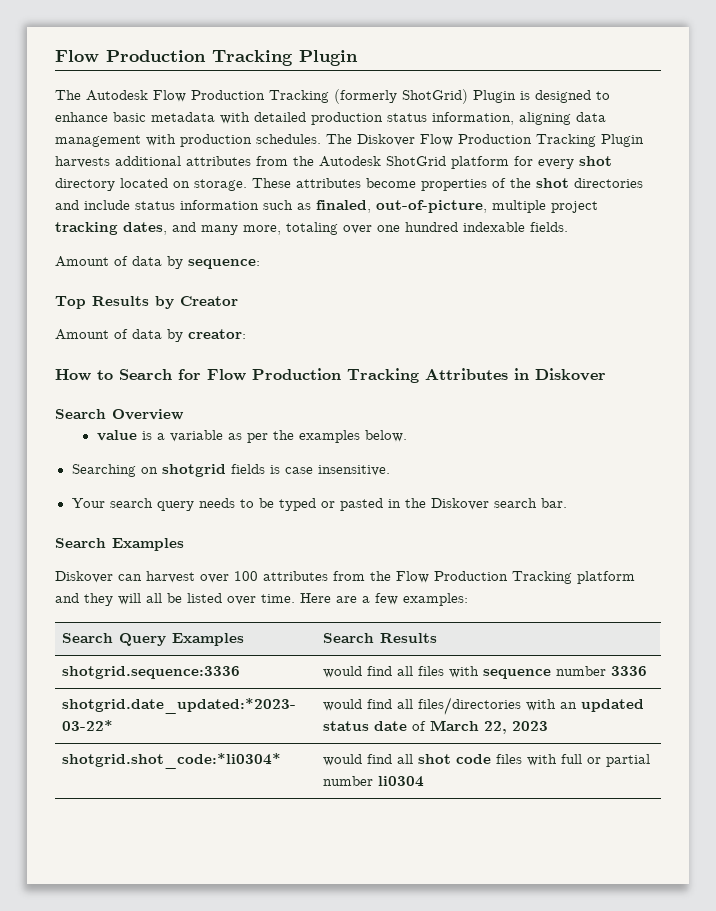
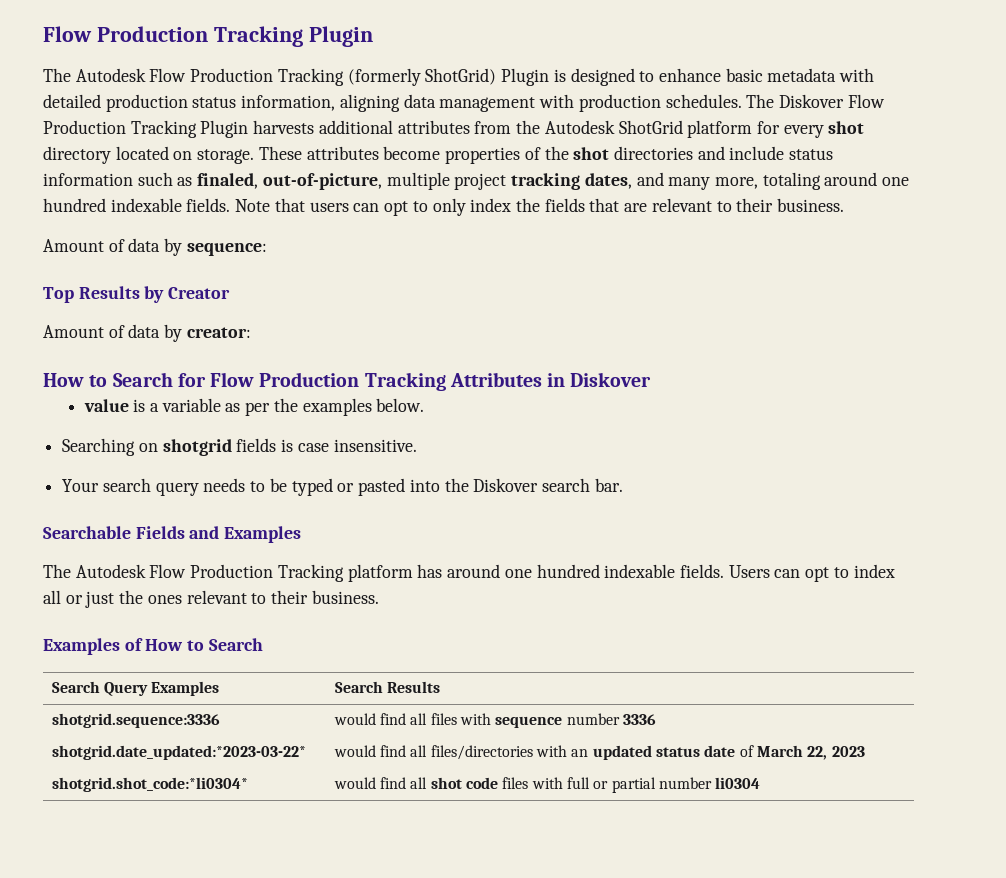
[343,222,568,234] over one hundred indexable fields. -> [824,172,910,186] [43,198,845,216] around one hundred indexable fields. Note that users can opt to only index the fields that are relevant to their business.
[55,409,184,420] // Search Overview -> (652, 379) none
[387,499,401,508] in -> [409,479,440,492] into
[55,538,184,551] [55,571,635,584] [55,593,468,606] Search Examples // Diskover can harvest over 100 attributes from the Flow Production Tracking platform and they will all be listed over time. Here are a few examples: -> [43,526,302,543] [43,564,895,582] [43,590,379,608] [43,638,263,655] Searchable Fields and Examples // The Autodesk Flow Production Tracking platform has around one hundred indexable fields. Users can opt to index all or just the ones relevant to their business. // Examples of How to Search

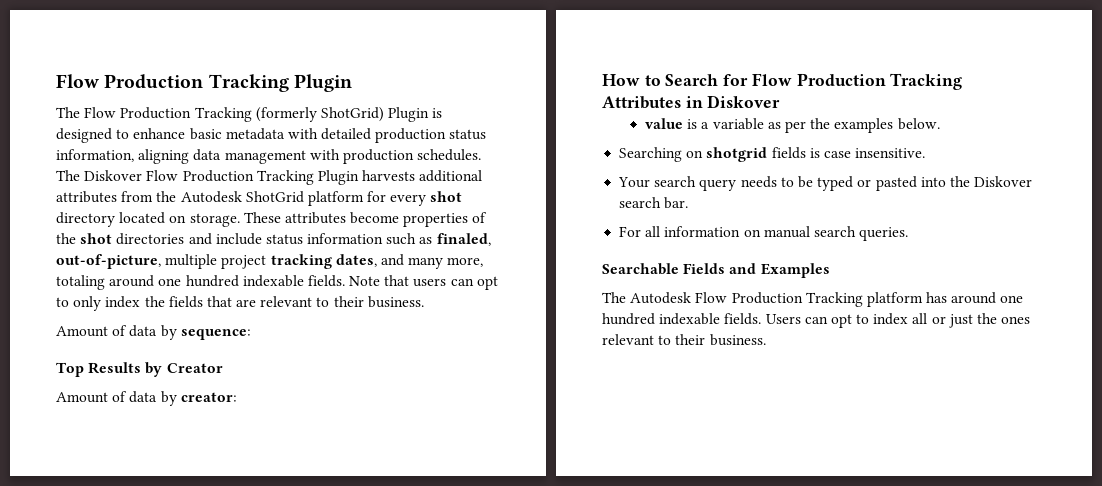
[75,68,146,82] Autodesk -> (80, 112) none
(623, 485) none -> [619,226,909,241] // For all information on manual search queries.
[43,638,263,655] [51,681,220,696] [334,681,441,693] [51,713,220,728] [333,713,657,728] [51,745,306,760] [333,745,865,760] [51,777,248,792] [333,777,761,793] // Examples of How to Search // Search Query Examples | Search Results // shotgrid.sequence:3336 | would find all files with sequence number 3336 // shotgrid.date_updated:*2023-03-22* | would find all files/directories with an updated status date of March 22, 2023 // shotgrid.shot_code:*li0304* | would find all shot code files with full or partial number li0304 -> (766, 340) none

